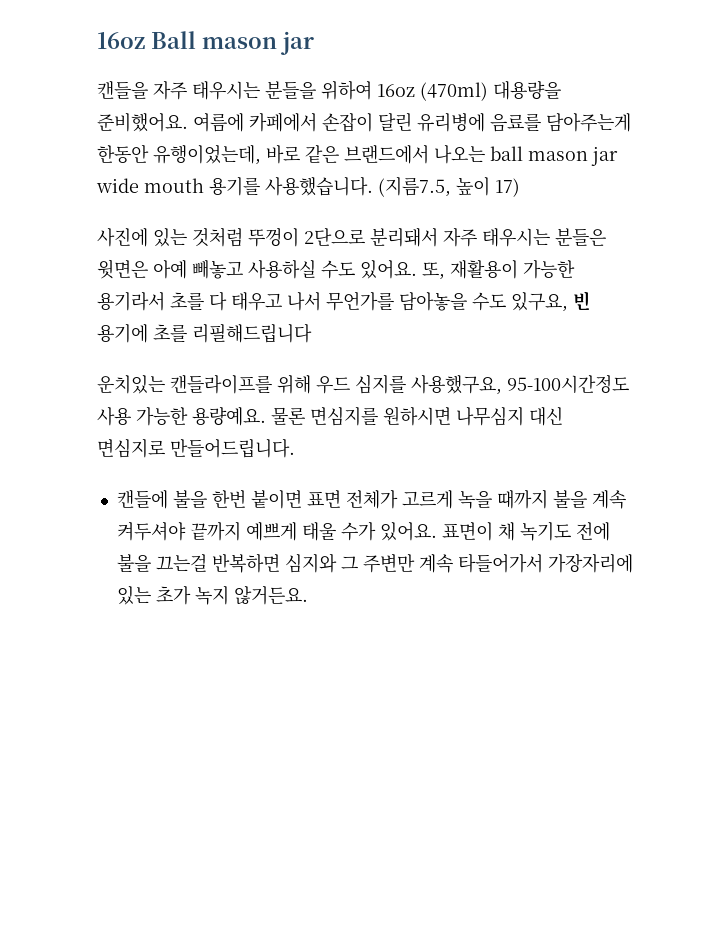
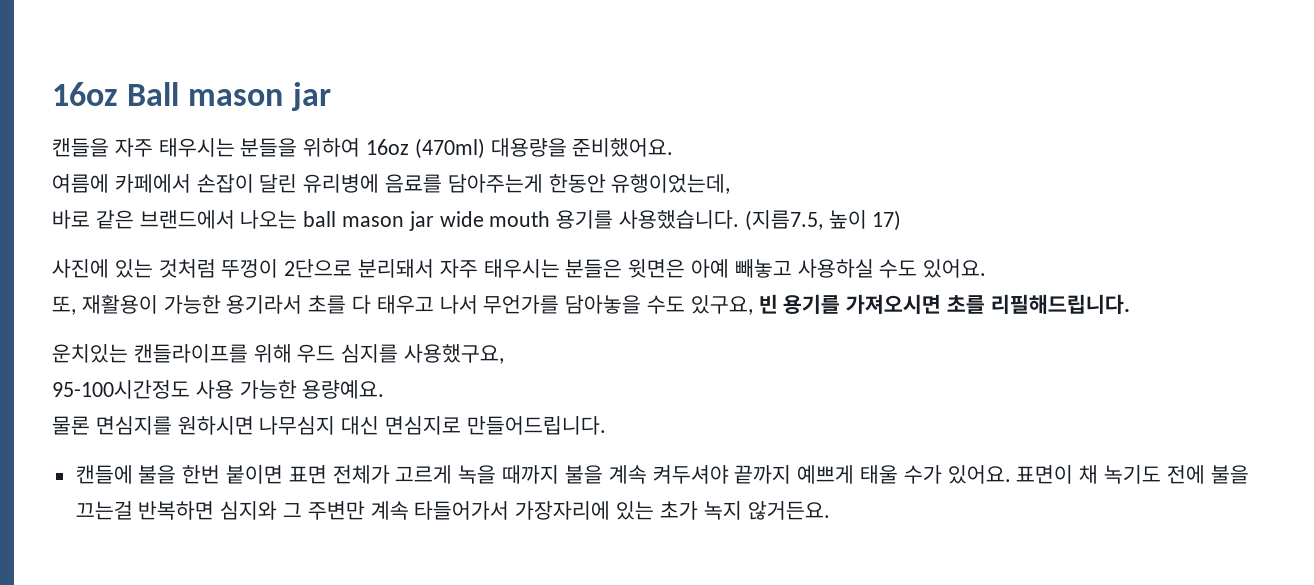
(188, 122) none -> (674, 147) //
(261, 155) none -> (731, 184) //
(417, 269) none -> (987, 268) //
[97,323,312,343] 용기에 초를 리필해드립니다 -> [783,294,1130,314] 용기를 가져오시면 초를 리필해드립니다.
(502, 385) none -> (505, 354) //
(266, 416) none -> (385, 389) //

